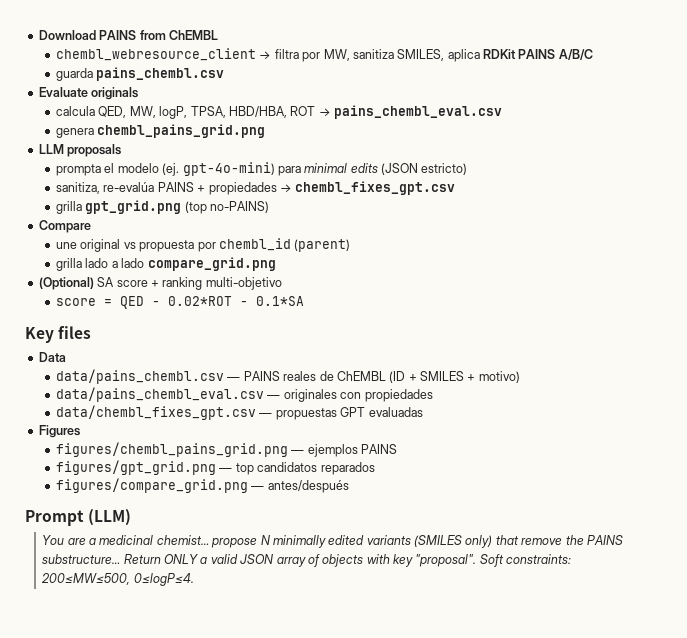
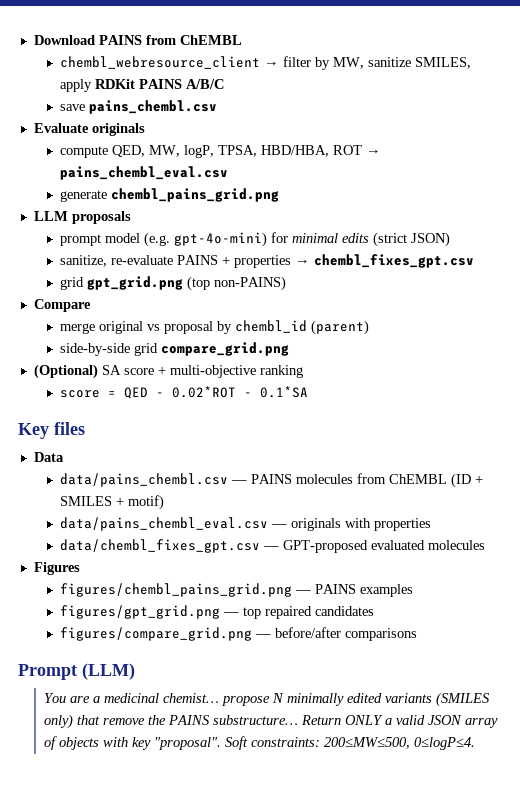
[274,49,480,62] filtra por MW, sanitiza SMILES, aplica -> [282,56,471,70] [59,79,92,92] filter by MW, sanitize SMILES, apply
[56,68,94,81] guarda -> [59,104,85,111] save
[56,106,96,116] calcula -> [59,146,108,158] compute
[56,128,95,138] genera -> [59,190,107,202] generate
[56,162,468,176] [56,182,155,194] prompta el modelo (ej. gpt-4o-mini) para minimal edits (JSON estricto) // sanitiza, re-evalúa -> [59,232,450,247] [59,255,173,267] prompt model (e.g. gpt-4o-mini) for minimal edits (strict JSON) // sanitize, re-evaluate
[208,182,277,195] propiedades -> [233,255,291,268] properties
[56,201,83,214] grilla -> [59,277,84,290] grid
[210,201,270,213] no-PAINS) -> [213,276,286,291] non-PAINS)
[56,242,78,249] une -> [59,323,95,334] merge
[139,240,216,252] propuesta por -> [163,321,232,334] proposal by
[56,258,145,271] grilla lado a lado -> [59,343,158,356] side-by-side grid
(159, 283) none -> [169,365,256,378] multi-objective
[205,277,282,290] multi-objetivo -> (303, 371) none
[283,371,334,381] reales de -> [295,473,386,484] molecules from
[478,371,520,383] motivo) -> [127,495,164,510] motif)
[283,389,433,402] originales con propiedades -> [290,518,431,531] originals with properties
[275,407,423,420] propuestas GPT evaluadas -> [282,540,485,553] GPT-proposed evaluated molecules
[307,444,398,457] ejemplos PAINS -> [314,584,413,597] PAINS examples
[257,462,375,475] candidatos reparados -> [264,606,374,619] repaired candidates
[267,480,349,493] antes/después -> [274,627,417,641] before/after comparisons

